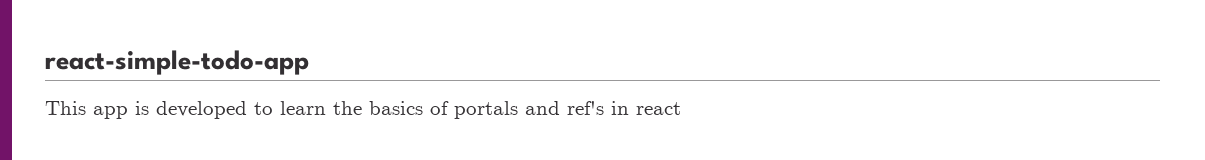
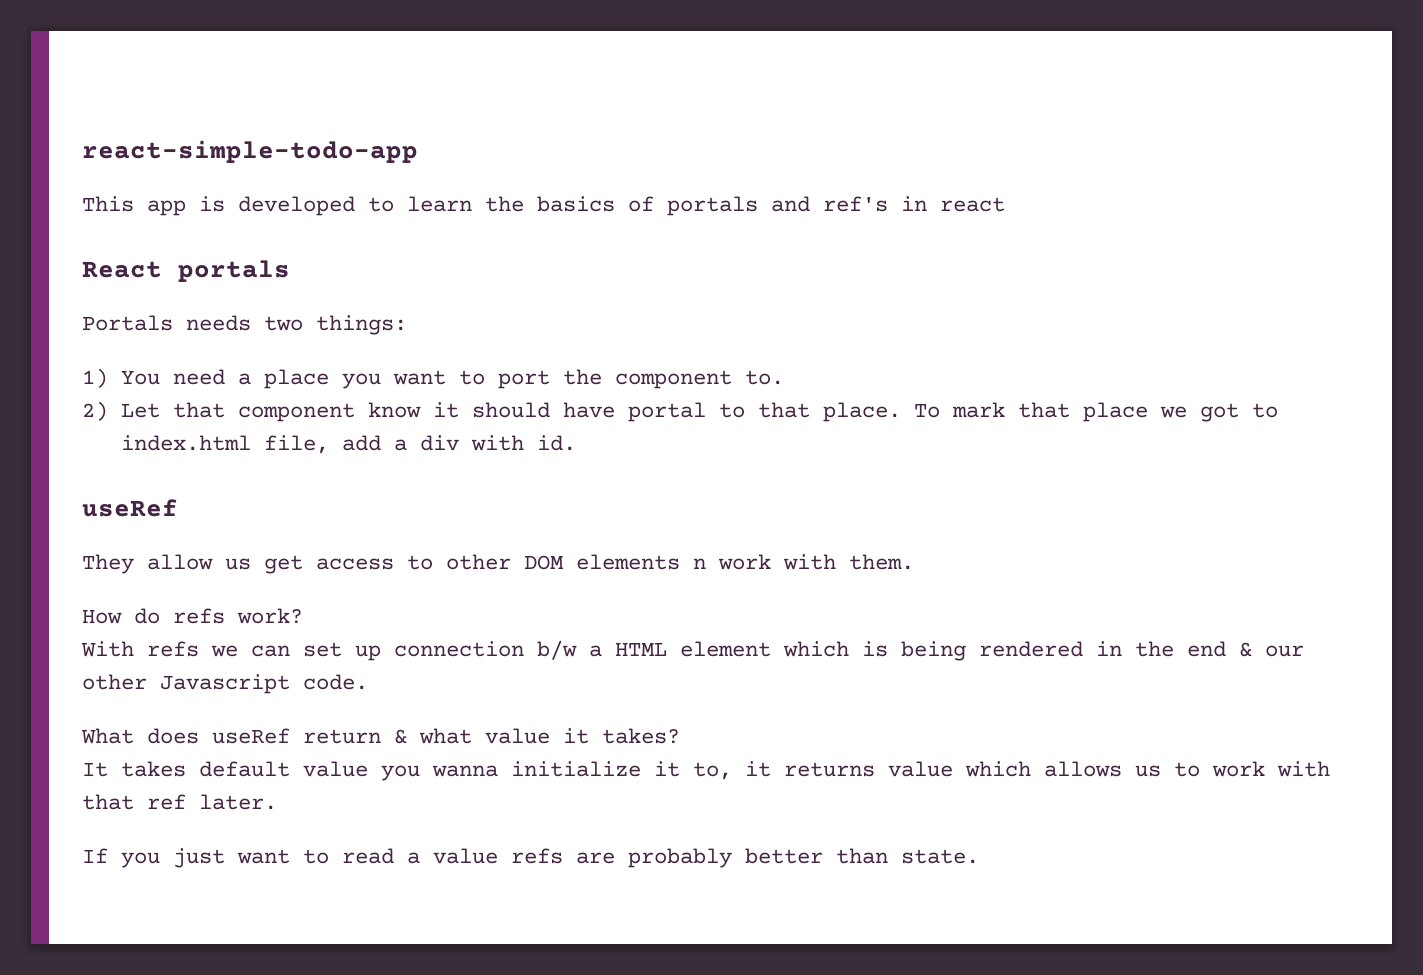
(681, 108) none -> [82,260,290,282] [82,315,407,335] [82,368,784,389] [82,401,1278,422] [120,435,576,454] [82,499,178,517] [82,554,914,574] [82,608,303,624] [81,640,1304,661] [82,674,368,694] [81,728,680,744] [82,761,1330,781] [82,794,277,810] [82,848,979,868] // React portals // Portals needs two things: // 1) You need a place you want to port the component to. // 2) Let that component know it should have portal to that place. To mark that place we got to index.html file, add a div with id. // useRef // They allow us get access to other DOM elements n work with them. // How do refs work? // With refs we can set up connection b/w a HTML element which is being rendered in the end & our other Javascript code. // What does useRef return & what value it takes? // It takes default value you wanna initialize it to, it returns value which allows us to work with that ref later. // If you just want to read a value refs are probably better than state.

